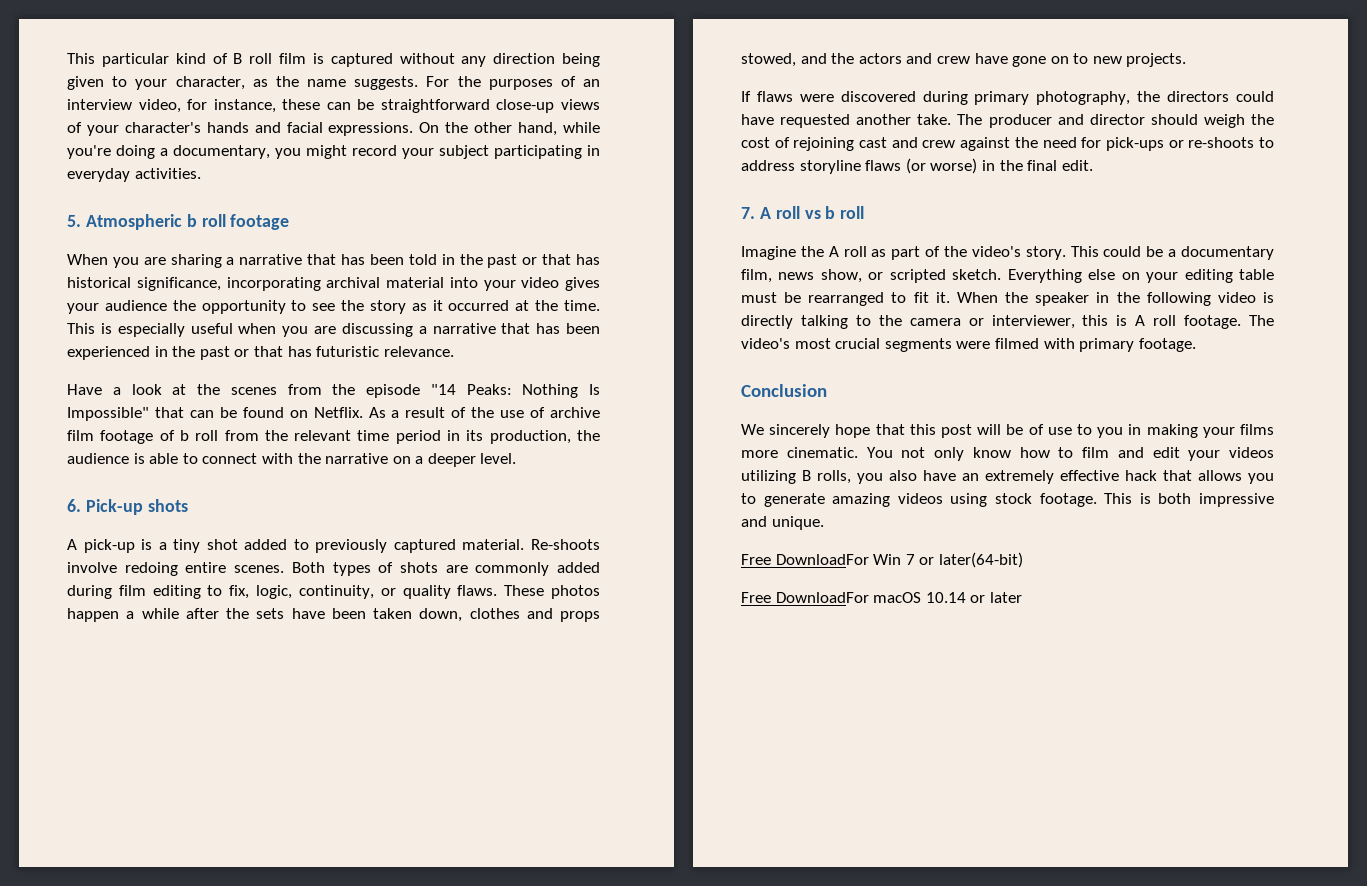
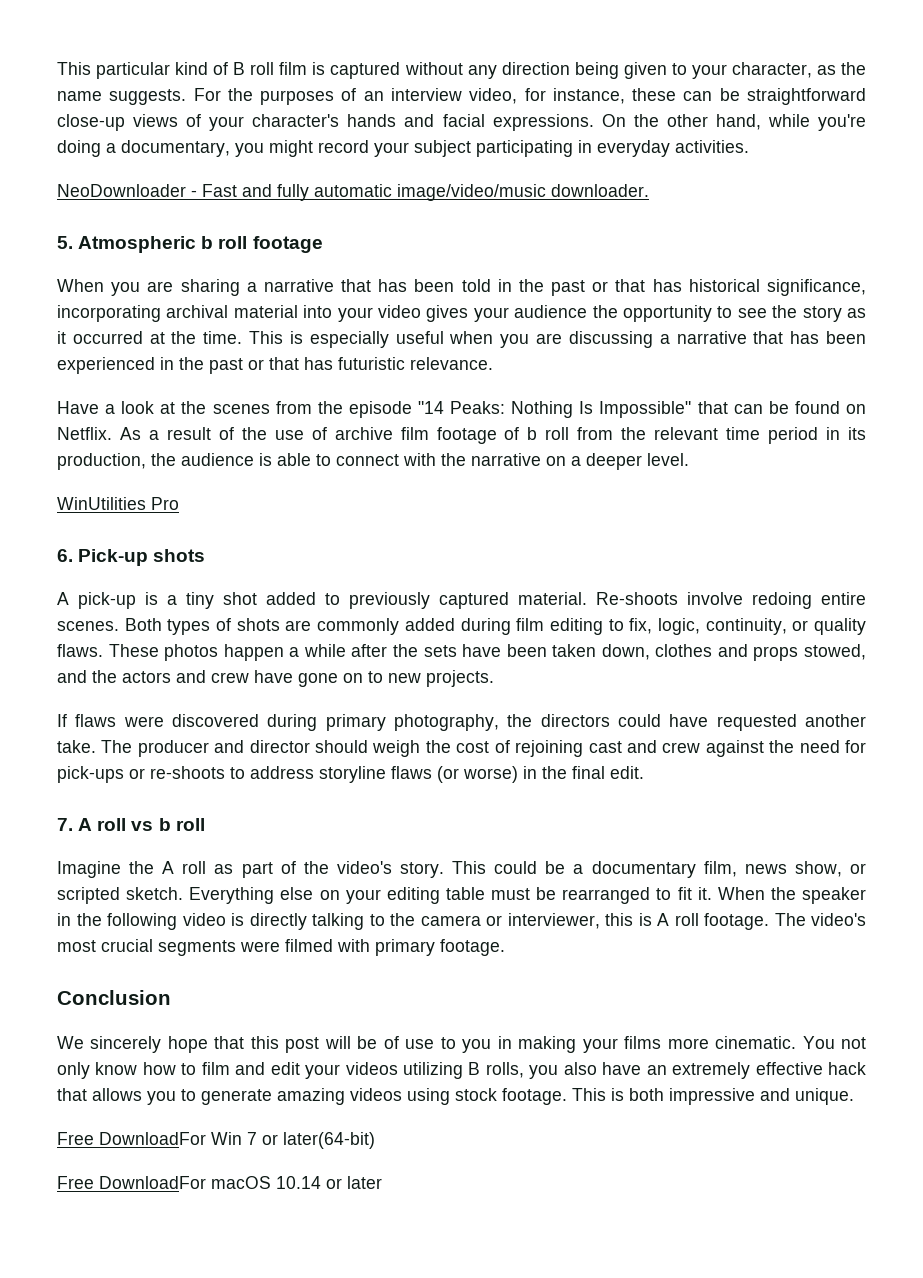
(201, 173) none -> [57,184,649,201] // NeoDownloader - Fast and fully automatic image/video/music downloader.
(517, 458) none -> [57,497,179,510] // WinUtilities Pro

